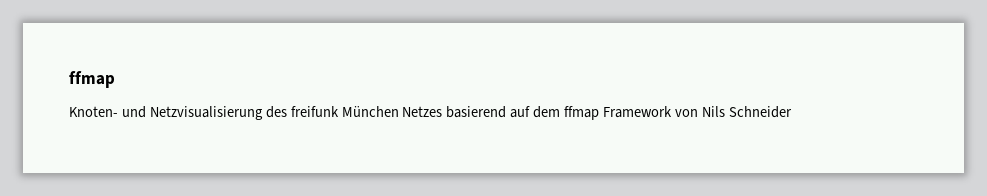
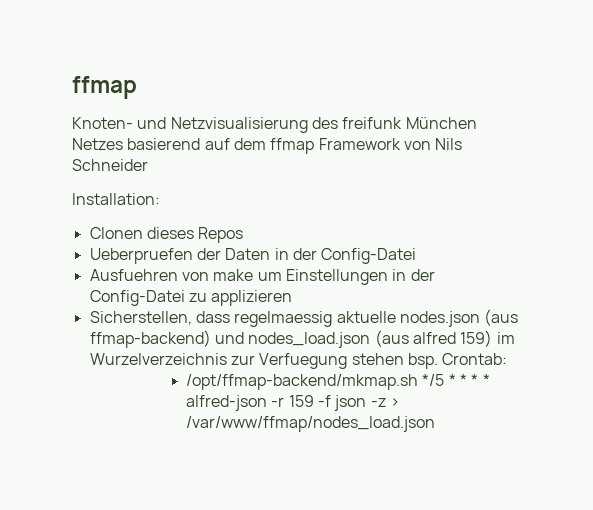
(792, 112) none -> [72,193,160,205] [89,227,244,243] [89,248,417,264] [89,269,435,285] [89,290,293,306] [89,309,519,327] [89,330,515,348] [89,353,508,369] [186,374,490,390] [186,395,401,411] [186,416,436,432] // Installation: // Clonen dieses Repos // Ueberpruefen der Daten in der Config-Datei // Ausfuehren von make um Einstellungen in der Config-Datei zu applizieren // Sicherstellen, dass regelmaessig aktuelle nodes.json (aus ffmap-backend) und nodes_load.json (aus alfred 159) im Wurzelverzeichnis zur Verfuegung stehen bsp. Crontab: // /opt/ffmap-backend/mkmap.sh */5 * * * * alfred-json -r 159 -f json -z > /var/www/ffmap/nodes_load.json

